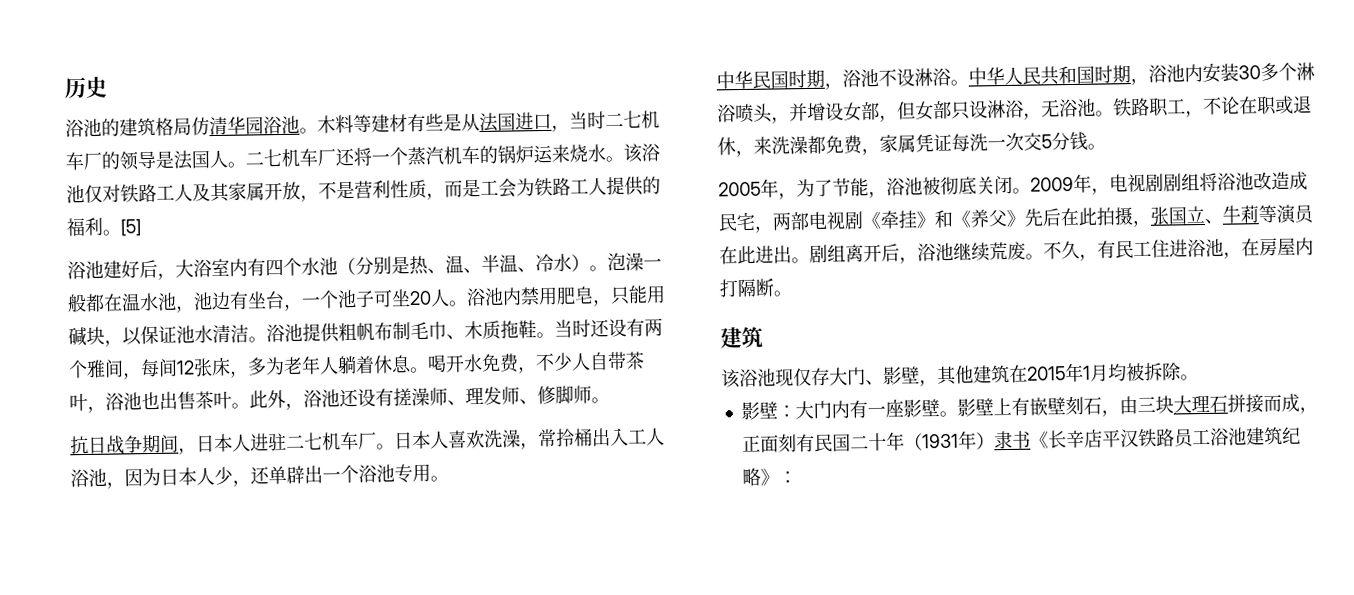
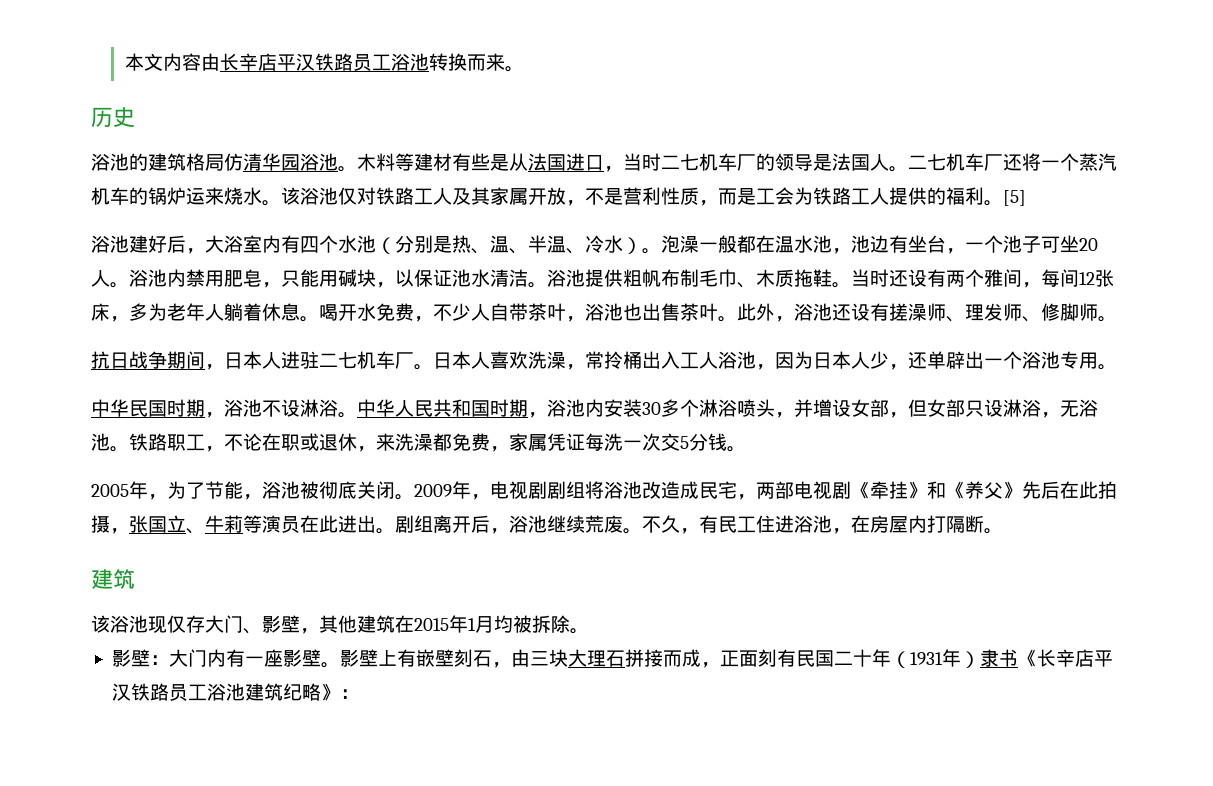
(64, 87) none -> [124,53,524,72] 本文内容由长辛店平汉铁路员工浴池转换而来。 //

